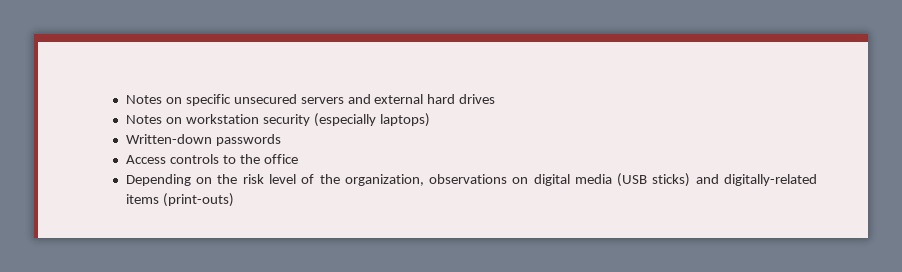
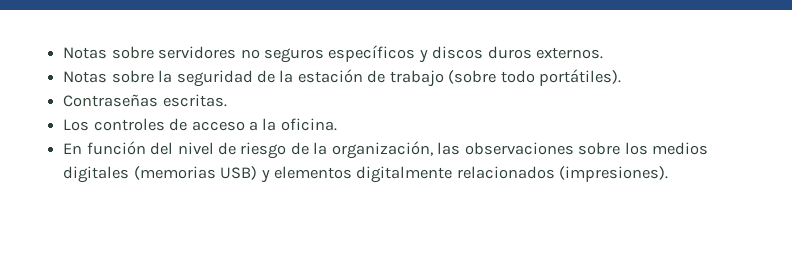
[125,94,496,106] [125,113,430,127] [125,134,281,146] [125,154,298,164] [125,173,817,187] [125,193,234,207] Notes on specific unsecured servers and external hard drives // Notes on workstation security (especially laptops) // Written-down passwords // Access controls to the office // Depending on the risk level of the organization, observations on digital media (USB sticks) and digitally-related items (print-outs) -> [63,45,604,63] [63,69,622,87] [63,94,227,107] [63,118,337,131] [63,141,709,159] [63,166,669,183] Notas sobre servidores no seguros específicos y discos duros externos. // Notas sobre la seguridad de la estación de trabajo (sobre todo portátiles). // Contraseñas escritas. // Los controles de acceso a la oficina. // En función del nivel de riesgo de la organización, las observaciones sobre los medios digitales (memorias USB) y elementos digitalmente relacionados (impresiones).

